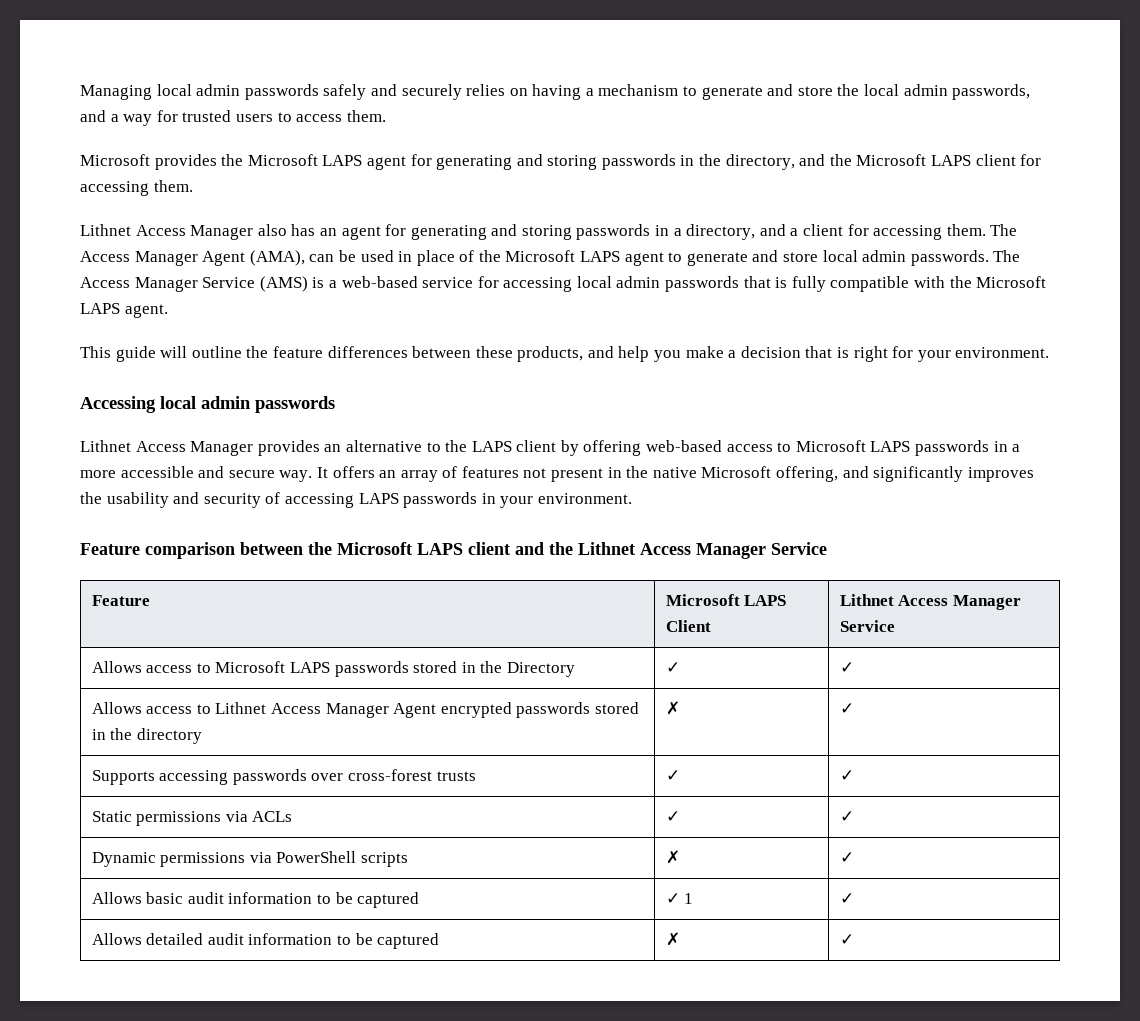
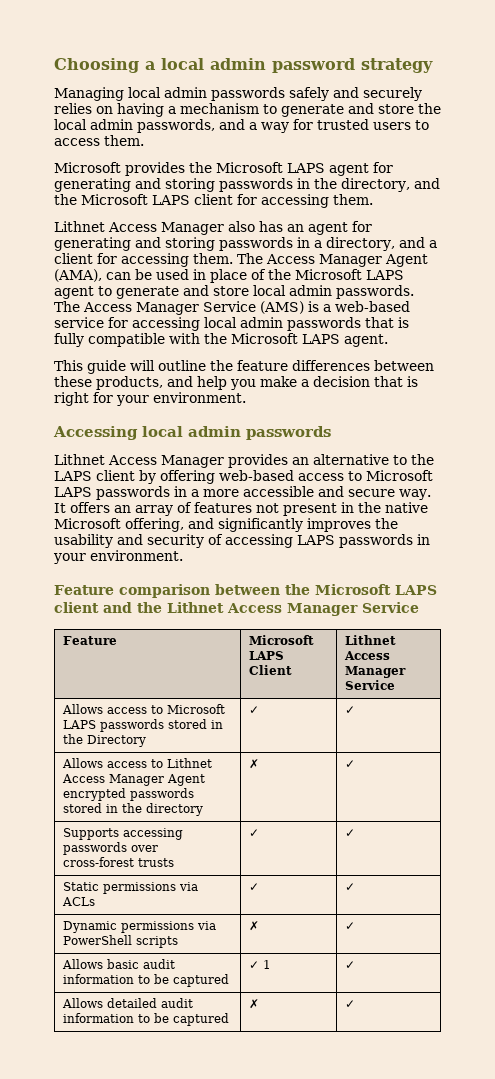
(80, 92) none -> [54,58,433,73] Choosing a local admin password strategy //

